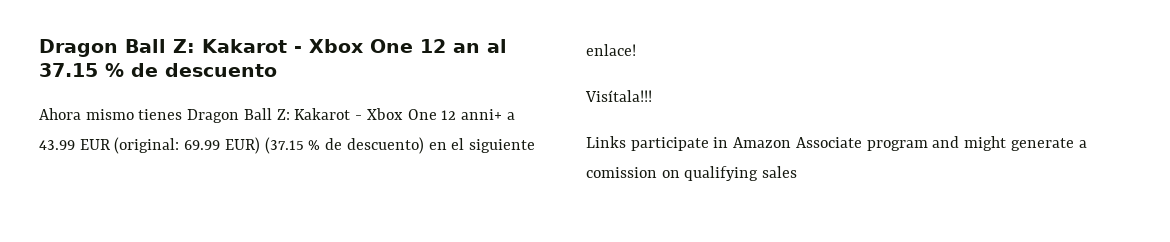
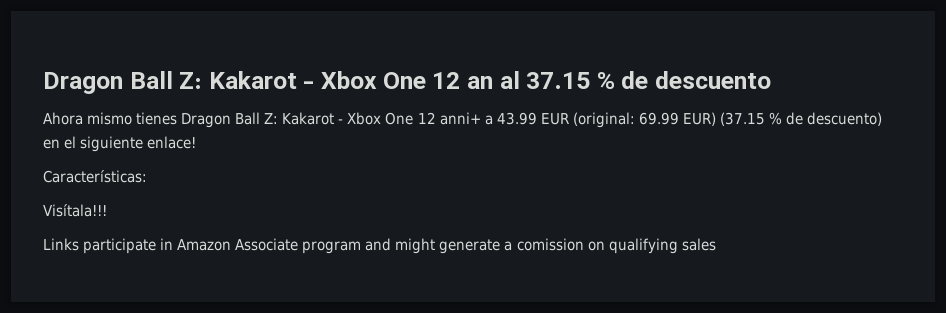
(636, 50) none -> [43,170,147,183] // Características:

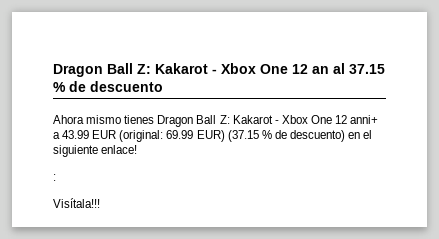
[43,170,147,183] Características: -> [53,174,56,181] :
[43,238,716,254] // Links participate in Amazon Associate program and might generate a comission on qualifying sales -> (100, 203) none

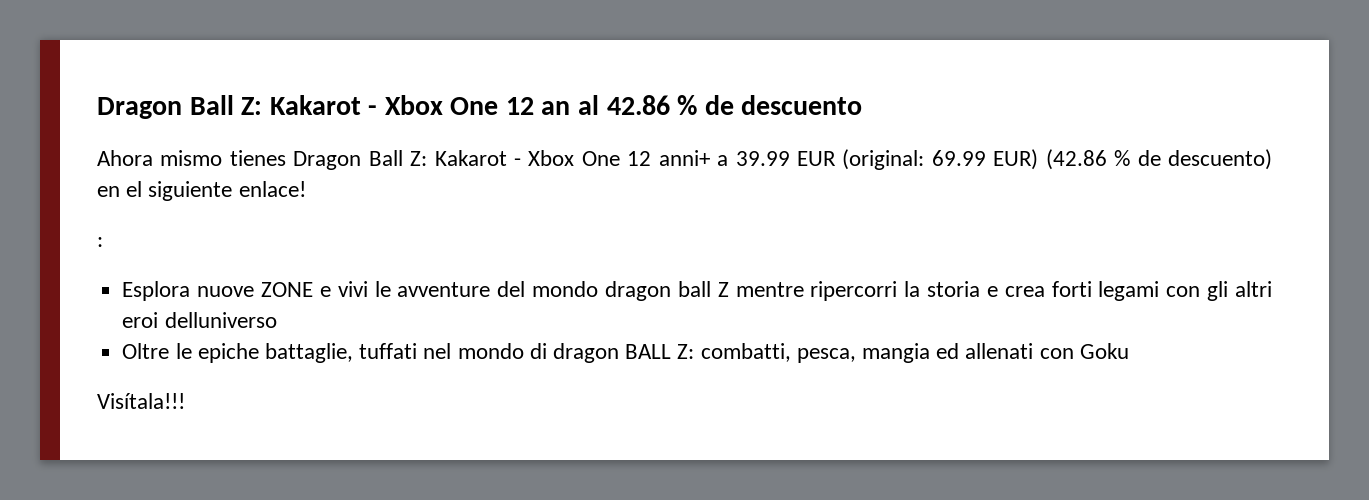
[349,64,385,74] 37.15 -> [606,95,670,115] 42.86
[62,130,90,139] 43.99 -> [735,151,790,166] 39.99
[227,130,259,142] (37.15 -> [1045,149,1107,170] (42.86
(56, 177) none -> [122,281,1272,301] [122,312,277,328] [122,343,1129,363] // Esplora nuove ZONE e vivi le avventure del mondo dragon ball Z mentre ripercorri la storia e crea forti legami con gli altri eroi delluniverso // Oltre le epiche battaglie, tuffati nel mondo di dragon BALL Z: combatti, pesca, mangia ed allenati con Goku

